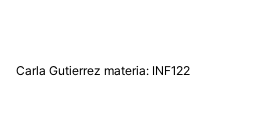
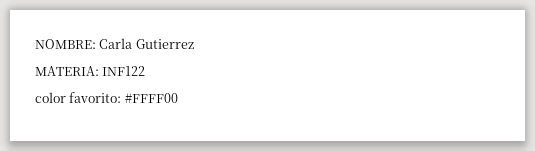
(16, 71) none -> [35,39,96,49] NOMBRE:
[103,65,149,76] materia: -> [35,66,99,76] // MATERIA:
(191, 70) none -> [35,92,178,103] // color favorito: #FFFF00

